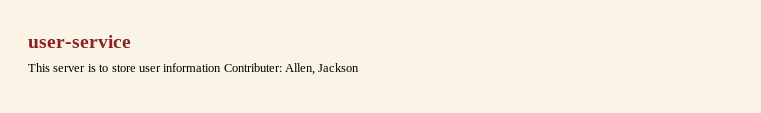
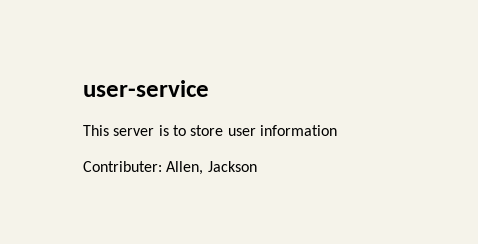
(222, 67) none -> (337, 130) //

